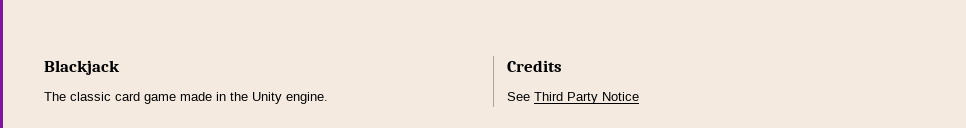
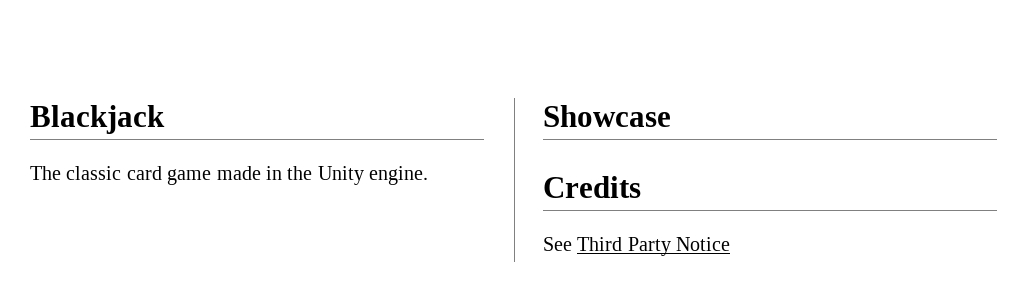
(328, 98) none -> [543,105,671,127] // Showcase

